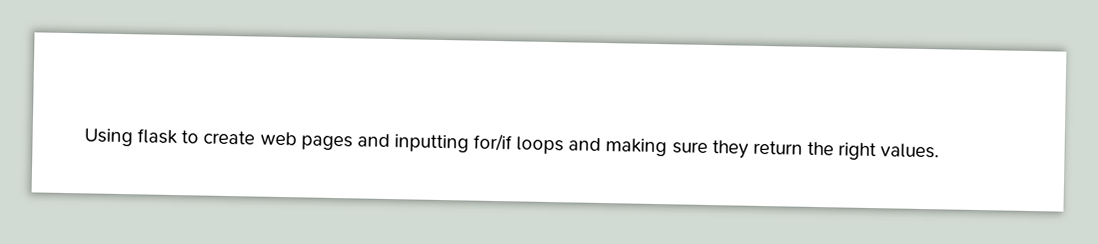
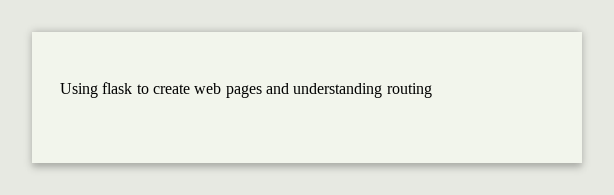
[393,133,940,161] inputting for/if loops and making sure they return the right values. -> [293,83,432,98] understanding routing

